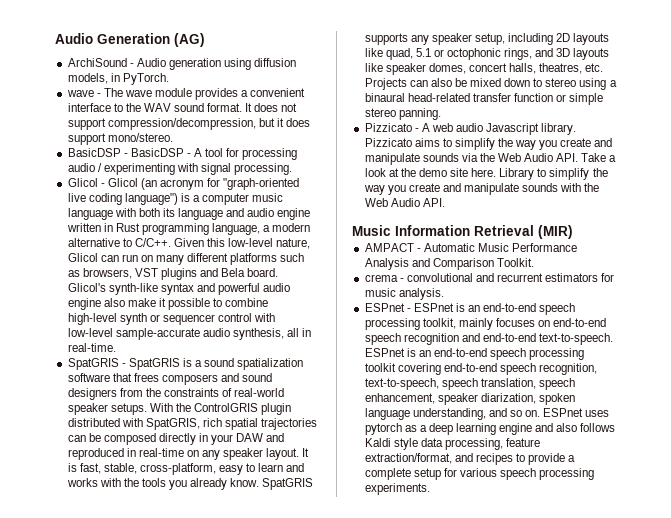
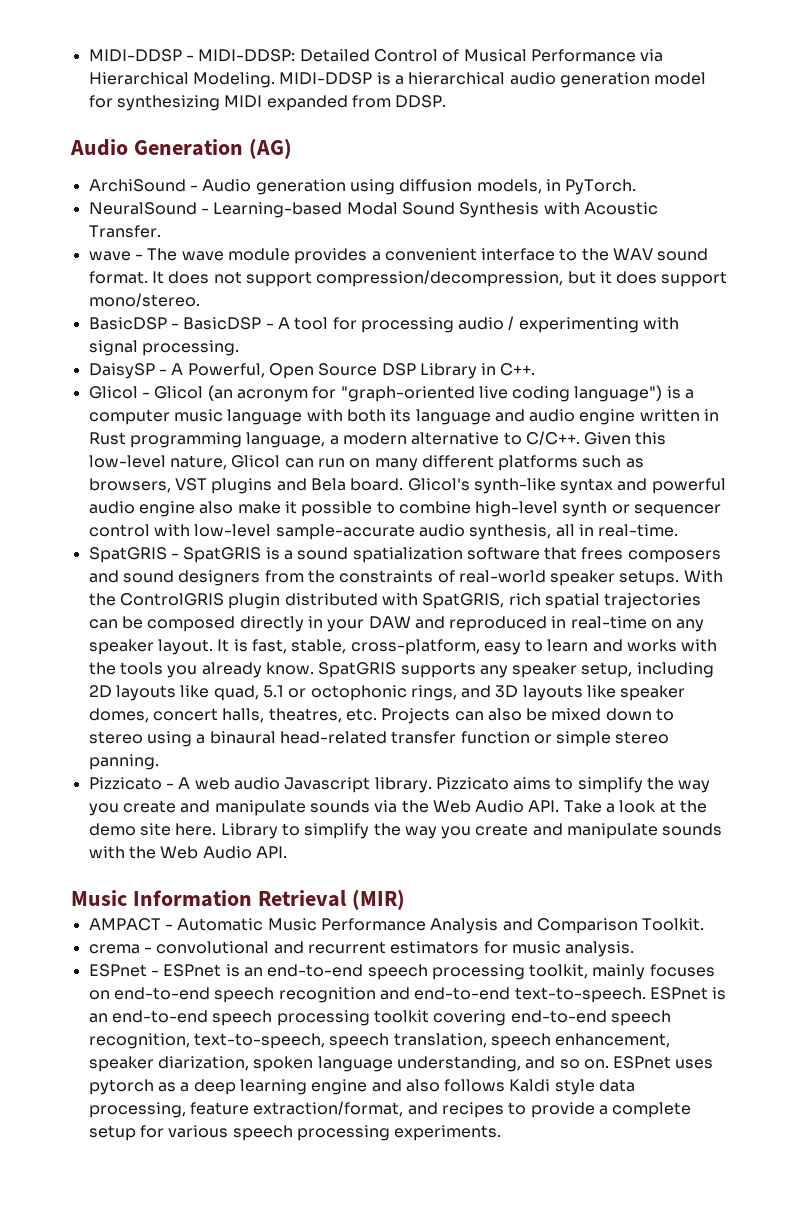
(55, 38) none -> [88,49,664,62] [88,72,707,88] [88,95,447,111] MIDI-DDSP - MIDI-DDSP: Detailed Control of Musical Performance via Hierarchical Modeling. MIDI-DDSP is a hierarchical audio generation model for synthesizing MIDI expanded from DDSP. //
(169, 79) none -> [88,202,658,218] [88,225,161,238] // NeuralSound - Learning-based Modal Sound Synthesis with Acoustic Transfer.
(293, 169) none -> [88,363,536,379] // DaisySP - A Powerful, Open Source DSP Library in C++.

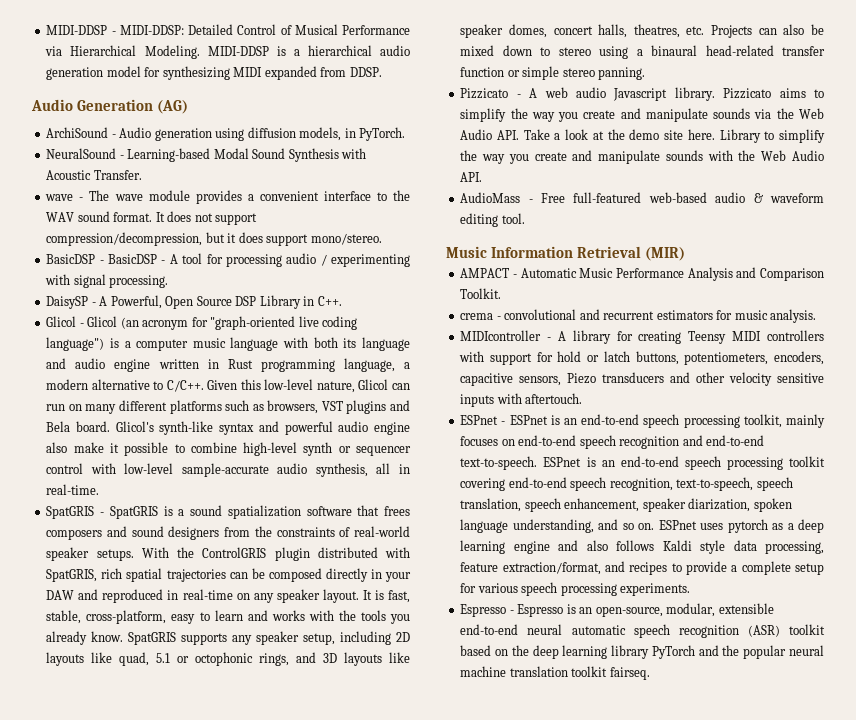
(287, 852) none -> [460,192,824,203] [460,213,525,227] // AudioMass - Free full-featured web-based audio & waveform editing tool.
(635, 949) none -> [460,330,824,344] [459,351,824,365] [460,372,824,386] [460,393,583,407] // MIDIcontroller - A library for creating Teensy MIDI controllers with support for hold or latch buttons, potentiometers, encoders, capacitive sensors, Piezo transducers and other velocity sensitive inputs with aftertouch.
(502, 1133) none -> [460,603,774,617] [460,624,825,638] [460,645,824,659] [460,666,650,680] // Espresso - Espresso is an open-source, modular, extensible end-to-end neural automatic speech recognition (ASR) toolkit based on the deep learning library PyTorch and the popular neural machine translation toolkit fairseq.

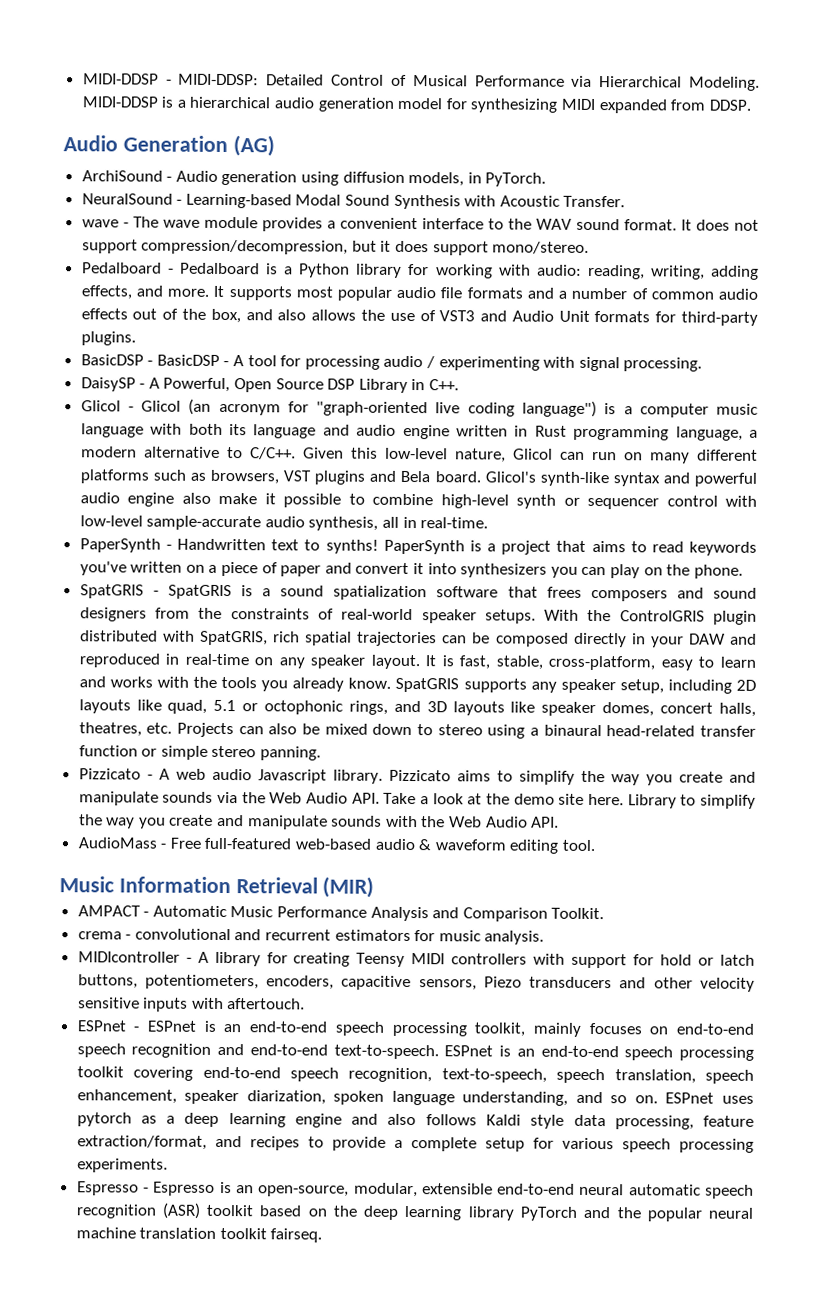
(382, 239) none -> [81,262,759,280] [80,285,758,301] [80,308,758,326] [80,331,136,346] // Pedalboard - Pedalboard is a Python library for working with audio: reading, writing, adding effects, and more. It supports most popular audio file formats and a number of common audio effects out of the box, and also allows the use of VST3 and Audio Unit formats for third-party plugins.
(100, 489) none -> [79,538,757,556] [79,561,743,579] // PaperSynth - Handwritten text to synths! PaperSynth is a project that aims to read keywords you've written on a piece of paper and convert it into synthesizers you can play on the phone.

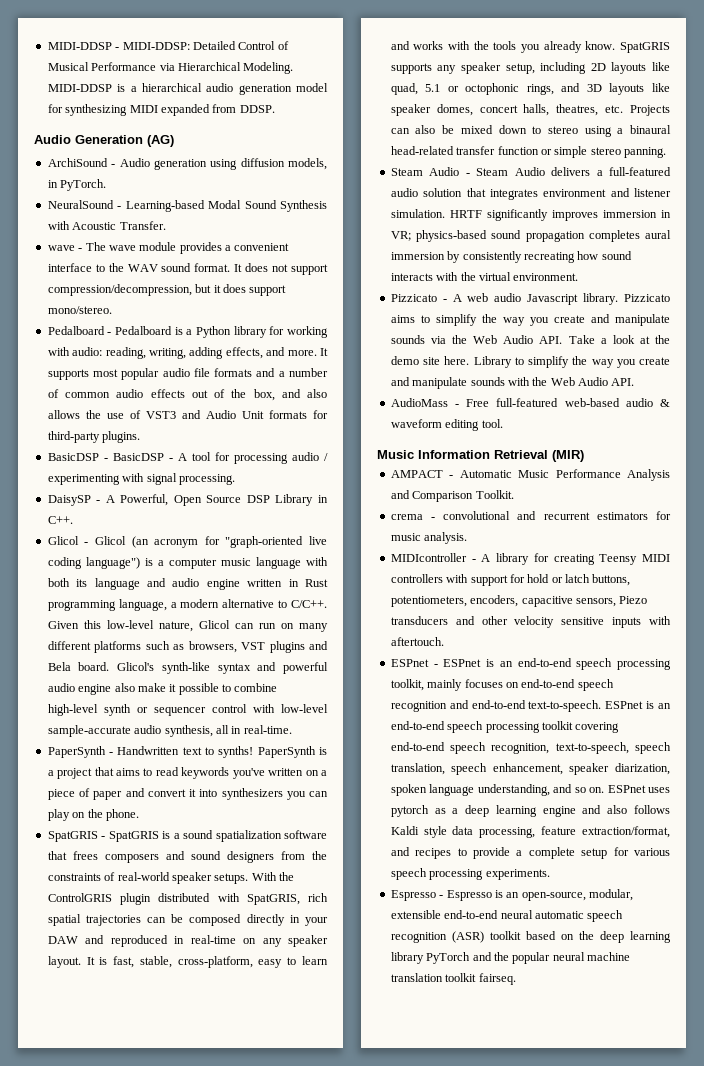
(322, 753) none -> [390,167,671,176] [390,188,671,200] [390,209,671,221] [390,230,671,242] [390,251,632,263] [390,272,579,281] // Steam Audio - Steam Audio delivers a full-featured audio solution that integrates environment and listener simulation. HRTF significantly improves immersion in VR; physics-based sound propagation completes aural immersion by consistently recreating how sound interacts with the virtual environment.

